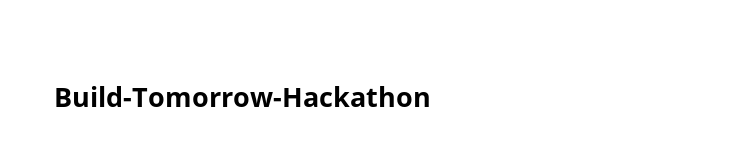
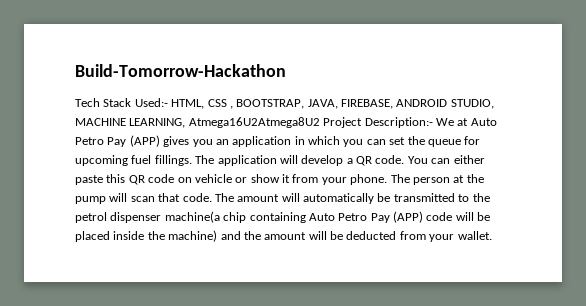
(431, 96) none -> [75,98,494,109] [75,117,497,128] [75,135,481,147] [75,155,485,166] [75,174,484,185] [75,193,490,204] [75,211,491,223] [75,230,492,242] // Tech Stack Used:- HTML, CSS , BOOTSTRAP, JAVA, FIREBASE, ANDROID STUDIO, MACHINE LEARNING, Atmega16U2Atmega8U2 Project Description:- We at Auto Petro Pay (APP) gives you an application in which you can set the queue for upcoming fuel fillings. The application will develop a QR code. You can either paste this QR code on vehicle or show it from your phone. The person at the pump will scan that code. The amount will automatically be transmitted to the petrol dispenser machine(a chip containing Auto Petro Pay (APP) code will be placed inside the machine) and the amount will be deducted from your wallet.

